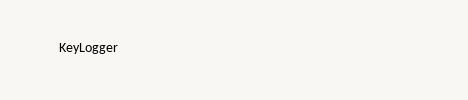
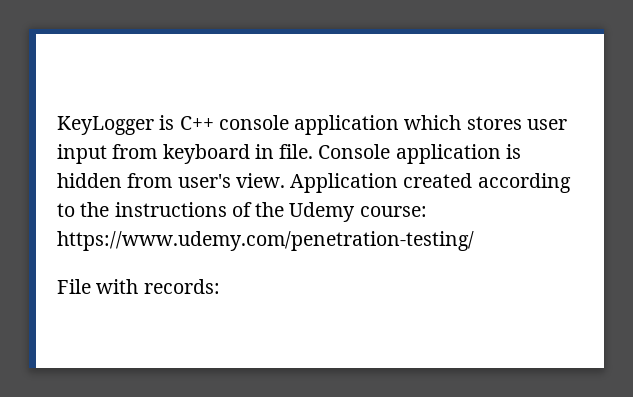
(118, 48) none -> [159,115,567,135] [57,144,521,164] [57,173,571,193] [57,202,427,222] [57,231,474,251] [57,279,220,294] is C++ console application which stores user input from keyboard in file. Console application is hidden from user's view. Application created according to the instructions of the Udemy course: https://www.udemy.com/penetration-testing/ // File with records:

